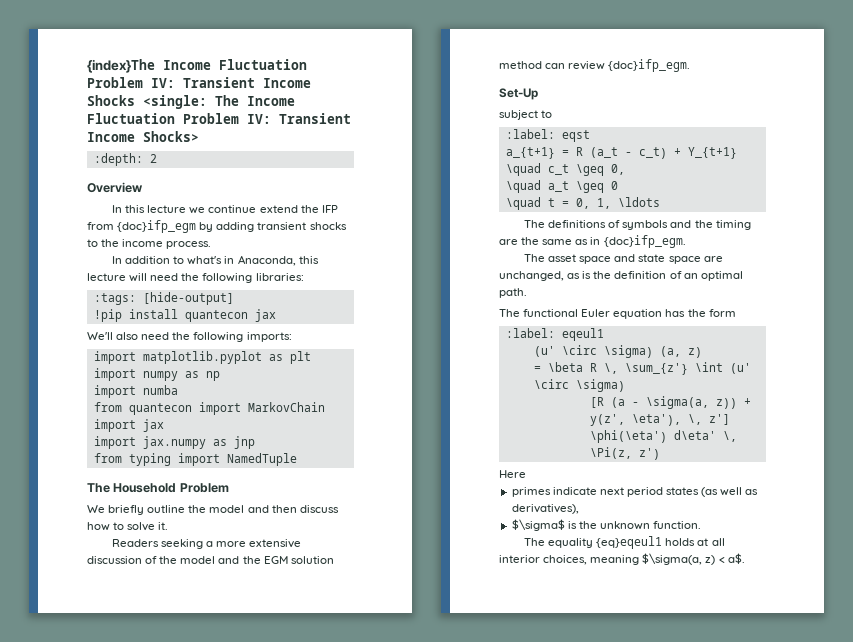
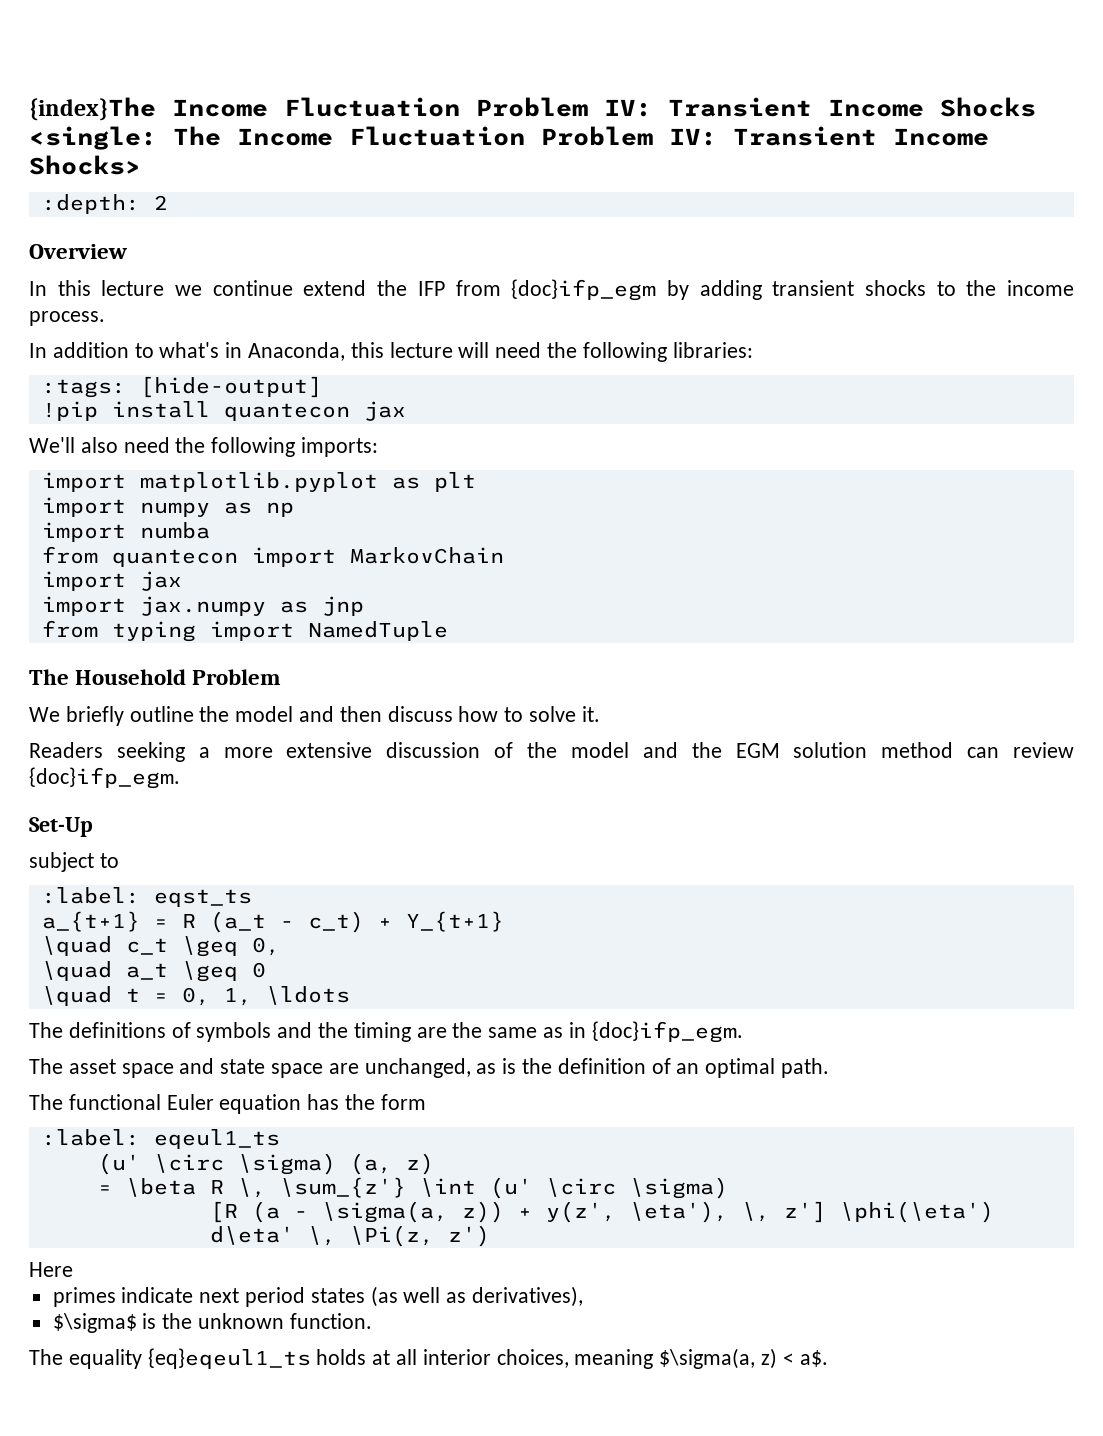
[561,130,590,142] eqst -> [153,889,252,907] eqst_ts
[561,328,604,341] eqeul1 -> [153,1129,280,1149] eqeul1_ts
[596,536,663,549] {eq}eqeul1 -> [147,1348,311,1369] {eq}eqeul1_ts

